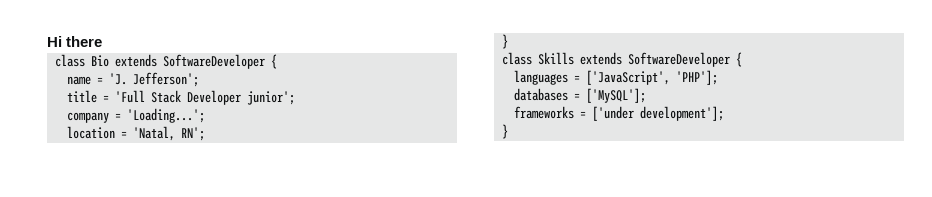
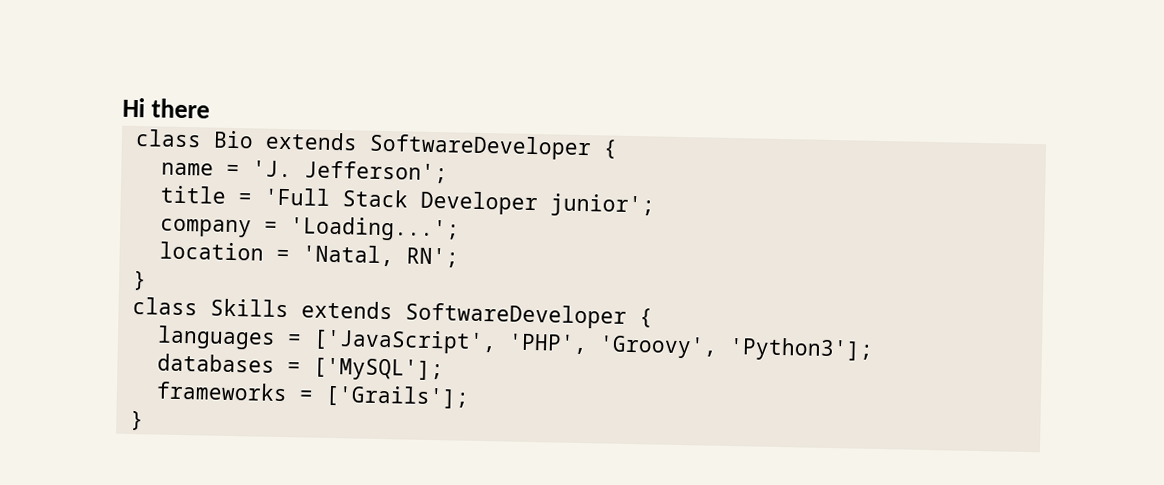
[676,70,719,85] 'PHP']; -> [507,333,874,362] 'PHP', 'Groovy', 'Python3'];
[592,106,725,121] ['under development']; -> [324,384,470,409] ['Grails'];

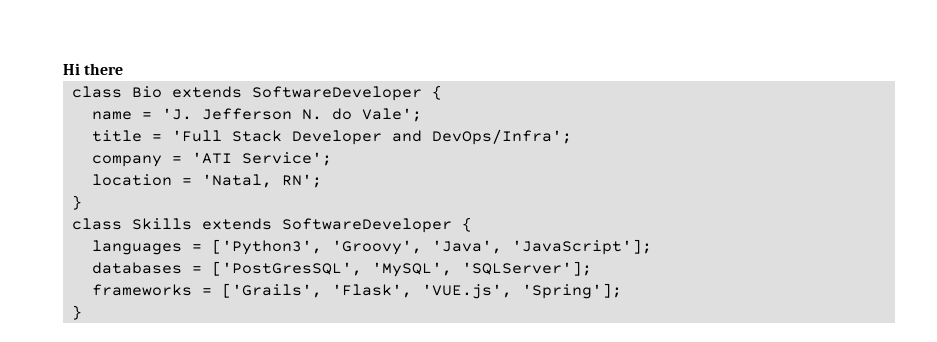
[303,160,448,184] Jefferson'; -> [201,108,422,122] Jefferson N. do Vale';
[549,193,655,218] junior'; -> [391,129,572,145] and DevOps/Infra';
[289,216,460,242] 'Loading...'; -> [191,152,332,166] 'ATI Service';
[312,328,874,362] ['JavaScript', 'PHP', 'Groovy', 'Python3']; -> [211,239,652,255] ['Python3', 'Groovy', 'Java', 'JavaScript'];
[312,357,444,382] ['MySQL']; -> [211,261,592,277] ['PostGresSQL', 'MySQL', 'SQLServer'];
[324,384,470,409] ['Grails']; -> [221,283,622,299] ['Grails', 'Flask', 'VUE.js', 'Spring'];

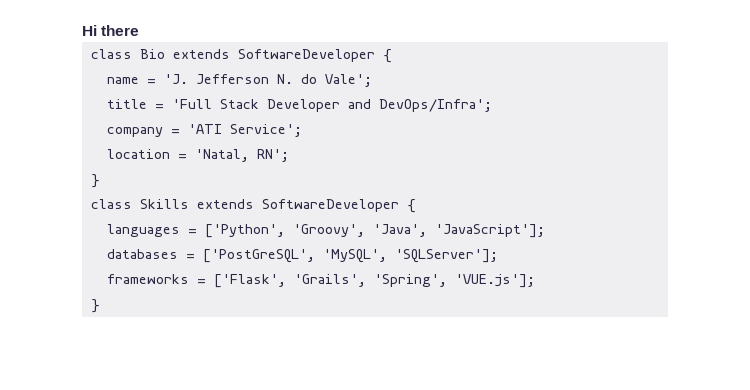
[211,239,322,255] ['Python3', -> [205,224,286,238] ['Python',
[211,261,362,276] ['PostGresSQL', -> [203,249,316,263] ['PostGreSQL',
[221,283,622,299] ['Grails', 'Flask', 'VUE.js', 'Spring']; -> [214,274,536,288] ['Flask', 'Grails', 'Spring', 'VUE.js'];

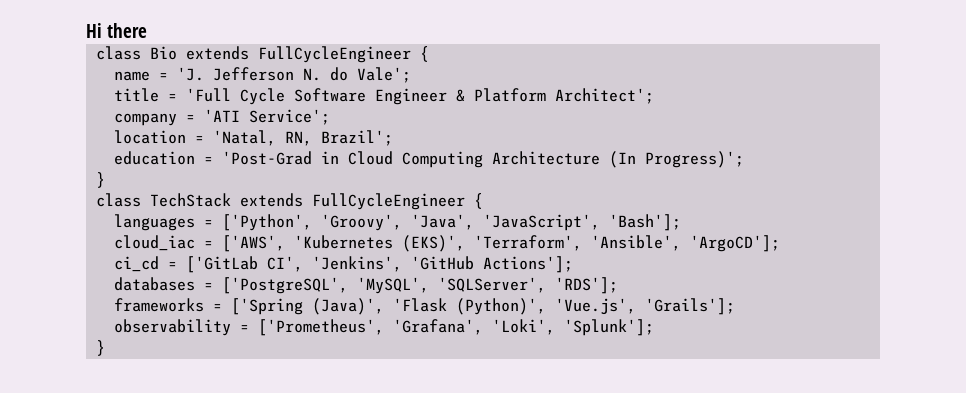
[238,49,376,62] SoftwareDeveloper -> [257,46,411,63] FullCycleEngineer
[220,99,493,112] Stack Developer and DevOps/Infra'; -> [239,88,654,105] Cycle Software Engineer & Platform Architect';
[257,149,290,162] RN'; -> [284,130,393,146] [113,151,744,168] RN, Brazil'; // education = 'Post-Grad in Cloud Computing Architecture (In Progress)';
[140,199,400,212] Skills extends SoftwareDeveloper -> [149,193,465,210] TechStack extends FullCycleEngineer
[435,224,546,238] [107,249,499,263] [107,274,536,288] 'JavaScript']; // databases = ['PostGreSQL', 'MySQL', 'SQLServer']; // frameworks = ['Flask', 'Grails', 'Spring', 'VUE.js']; -> [482,214,681,231] [113,235,780,252] [113,256,573,273] [113,277,618,294] [113,298,735,315] [113,319,654,336] 'JavaScript', 'Bash']; // cloud_iac = ['AWS', 'Kubernetes (EKS)', 'Terraform', 'Ansible', 'ArgoCD']; // ci_cd = ['GitLab CI', 'Jenkins', 'GitHub Actions']; // databases = ['PostgreSQL', 'MySQL', 'SQLServer', 'RDS']; // frameworks = ['Spring (Java)', 'Flask (Python)', 'Vue.js', 'Grails']; // observability = ['Prometheus', 'Grafana', 'Loki', 'Splunk'];

